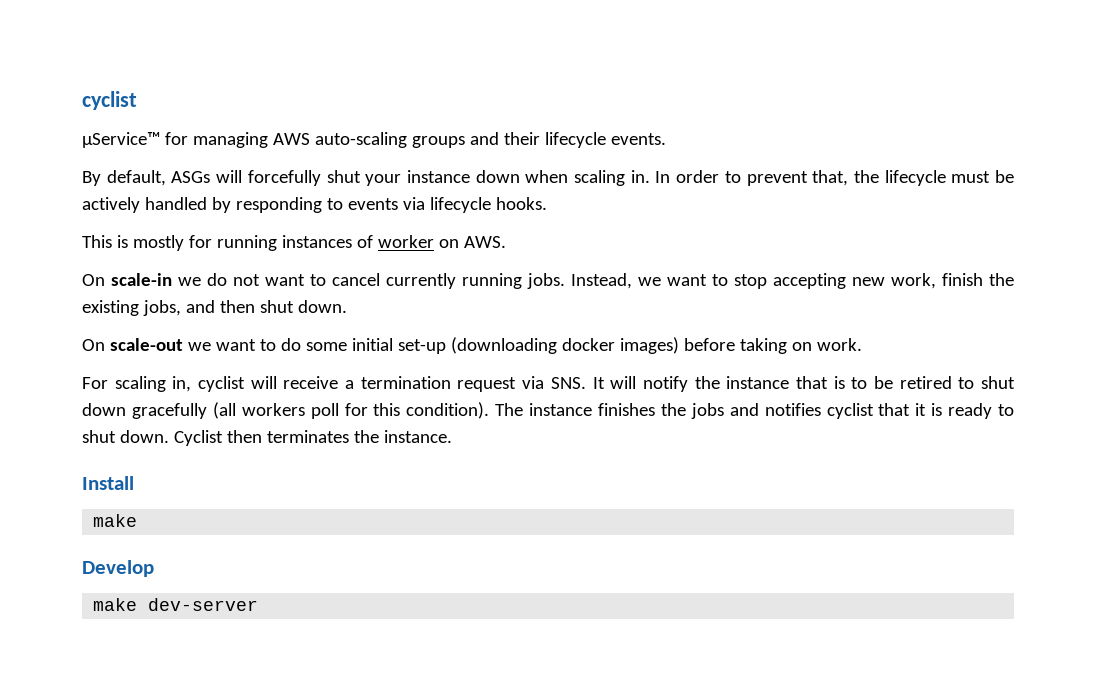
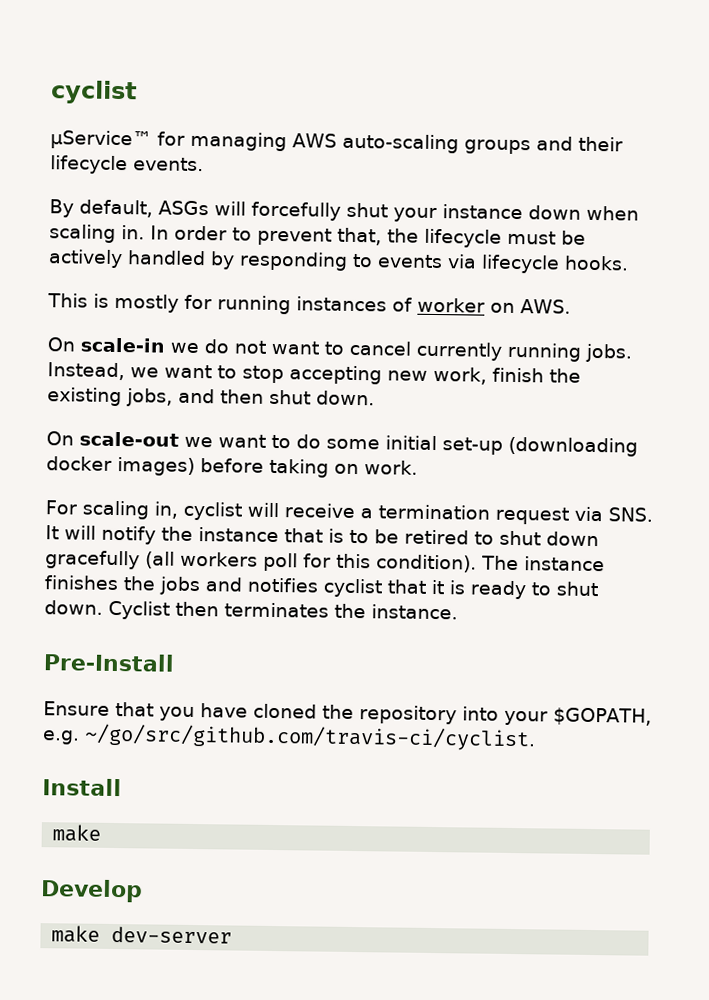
(452, 436) none -> [43,653,175,672] [43,701,652,726] [42,723,536,752] // Pre-Install // Ensure that you have cloned the repository into your $GOPATH, e.g. ~/go/src/github.com/travis-ci/cyclist.

